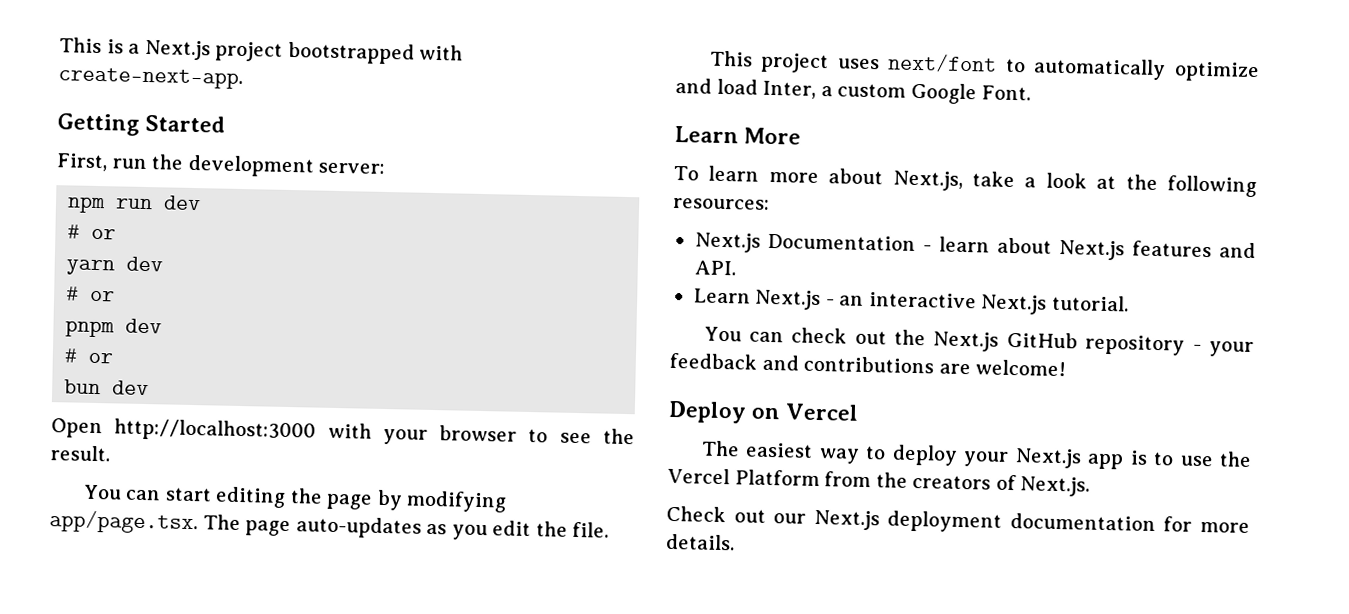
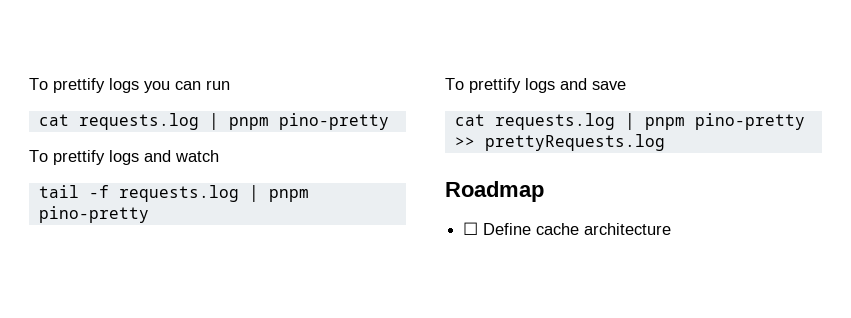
[59,37,464,65] [58,67,243,89] [57,113,226,136] [56,153,386,178] [67,195,202,214] [67,224,117,240] [66,256,164,276] [66,286,116,302] [65,318,163,338] [64,348,114,364] [64,379,150,396] [51,418,636,445] [50,445,110,462] [82,484,508,513] [49,510,610,541] [709,50,1260,83] [675,77,1032,105] [674,125,802,145] [673,165,1257,198] [673,197,770,210] [694,232,1256,261] [693,260,736,276] [693,288,1129,315] [703,326,1254,358] [669,352,1067,377] [668,400,860,424] [700,440,1252,470] [667,467,1091,497] [666,505,1250,533] [665,533,735,551] This is a Next.js project bootstrapped with create-next-app. // Getting Started // First, run the development server: // npm run dev // # or // yarn dev // # or // pnpm dev // # or // bun dev // Open http://localhost:3000 with your browser to see the result. // You can start editing the page by modifying app/page.tsx. The page auto-updates as you edit the file. // This project uses next/font to automatically optimize and load Inter, a custom Google Font. // Learn More // To learn more about Next.js, take a look at the following resources: // Next.js Documentation - learn about Next.js features and API. // Learn Next.js - an interactive Next.js tutorial. // You can check out the Next.js GitHub repository - your feedback and contributions are welcome! // Deploy on Vercel // The easiest way to deploy your Next.js app is to use the Vercel Platform from the creators of Next.js. // Check out our Next.js deployment documentation for more details. -> [29,78,230,93] [38,113,389,130] [29,150,219,165] [38,185,309,202] [38,206,149,223] [445,78,626,93] [454,113,805,130] [454,134,665,151] [445,181,544,202] [463,222,672,235] To prettify logs you can run // cat requests.log | pnpm pino-pretty // To prettify logs and watch // tail -f requests.log | pnpm pino-pretty // To prettify logs and save // cat requests.log | pnpm pino-pretty >> prettyRequests.log // Roadmap // ☐ Define cache architecture

